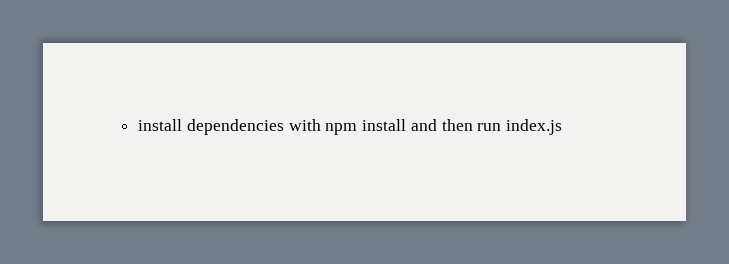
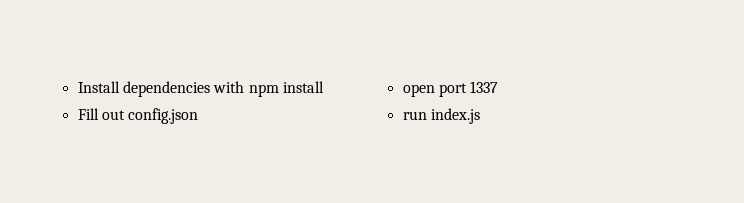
[138,119,183,131] install -> [77,81,120,93] Install
[410,119,473,131] and then -> [77,108,199,124] [402,81,499,97] // Fill out config.json // open port 1337 //

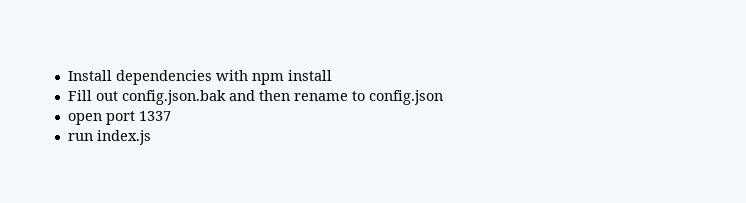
(125, 115) none -> [121,90,365,105] config.json.bak and then rename to

